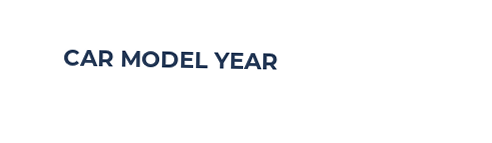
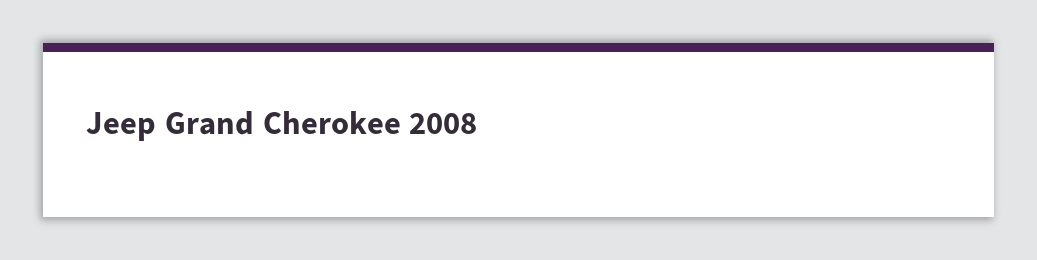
[63,49,280,70] CAR MODEL YEAR -> [86,111,478,141] Jeep Grand Cherokee 2008

